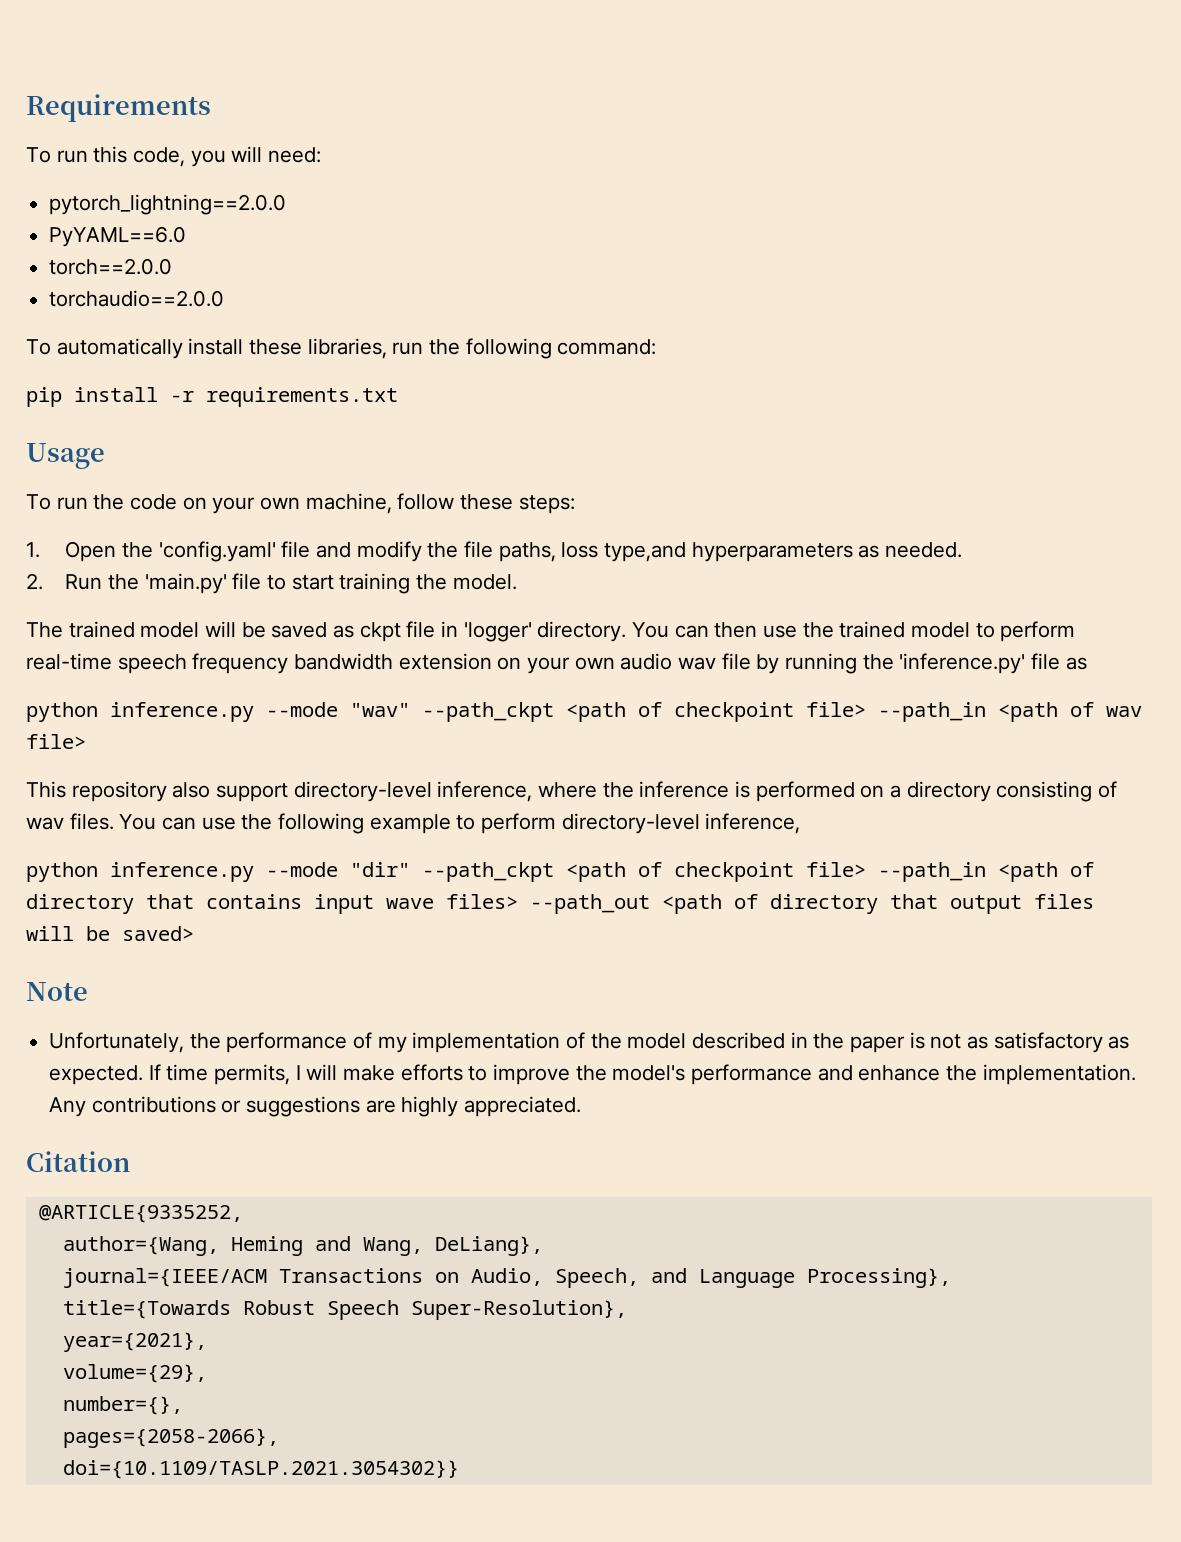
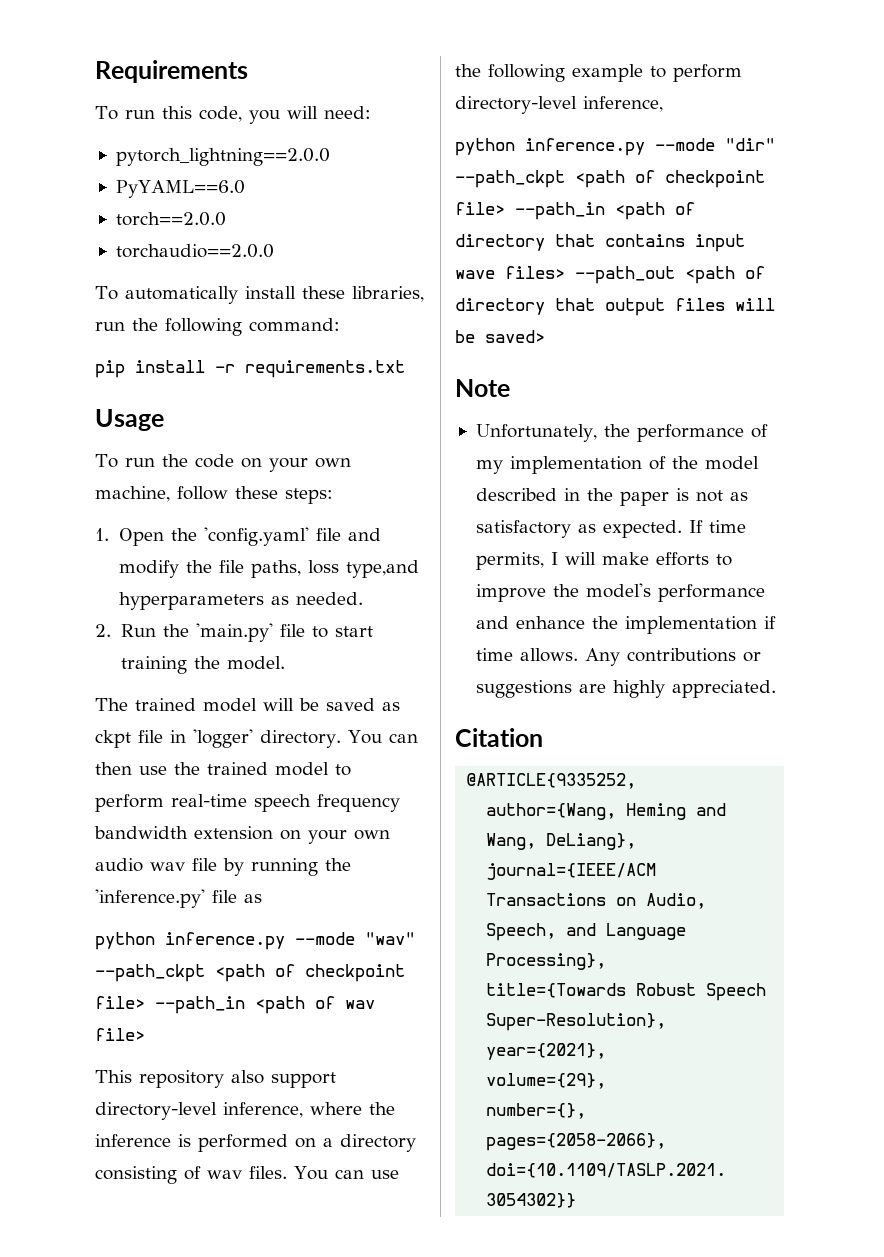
[982,1064,1136,1085] implementation. -> [624,616,776,634] [475,648,578,662] implementation if time allows.

